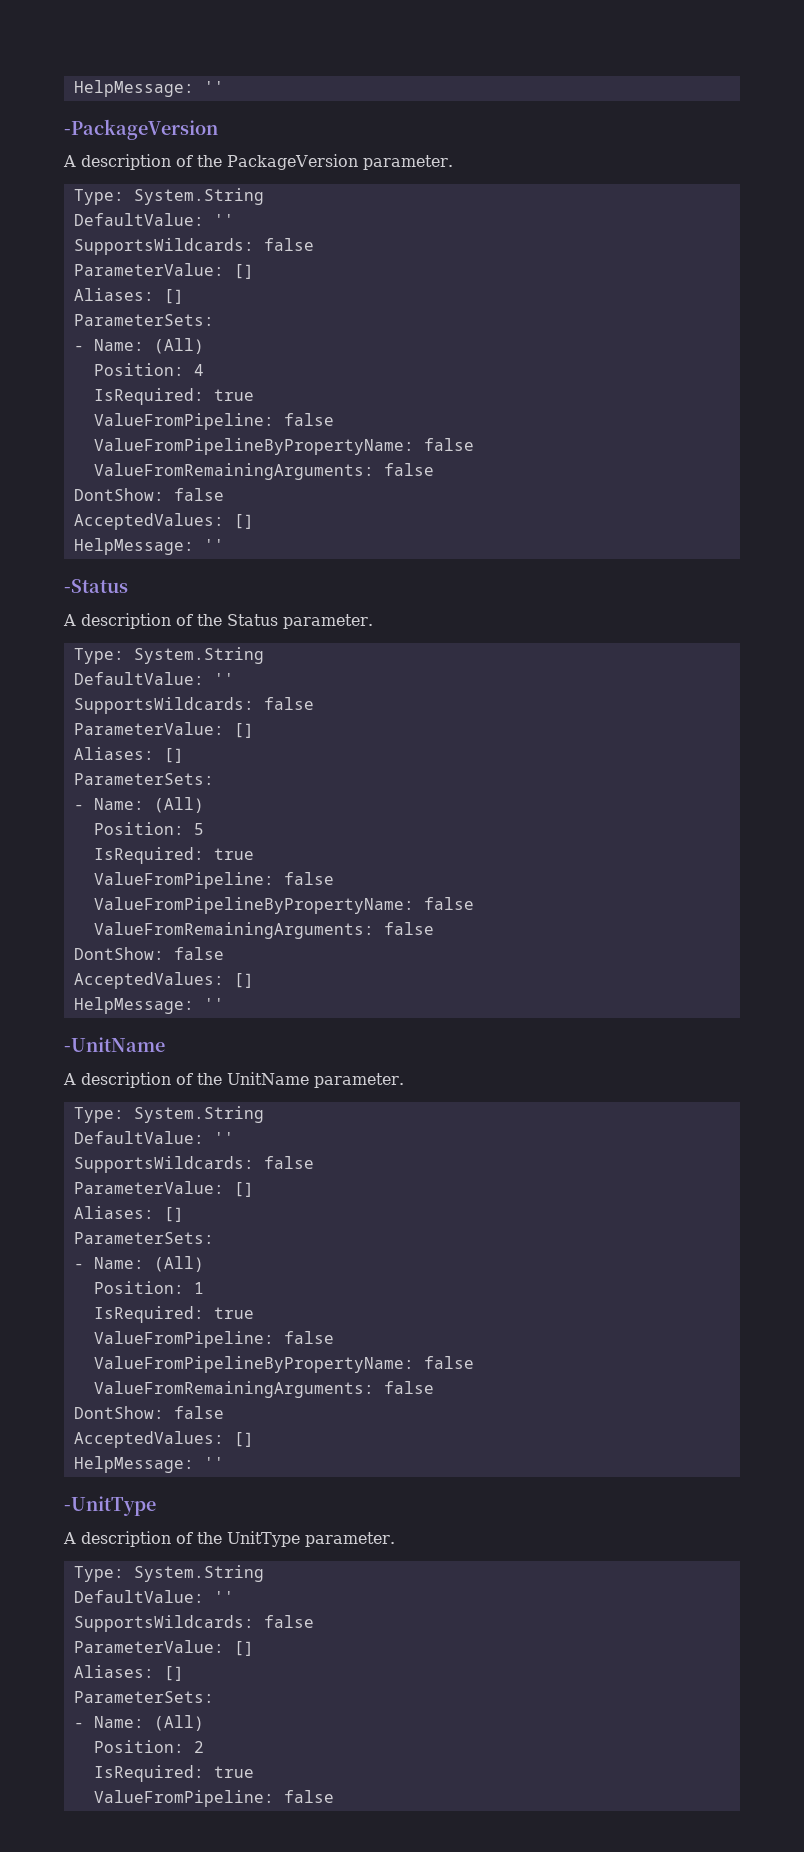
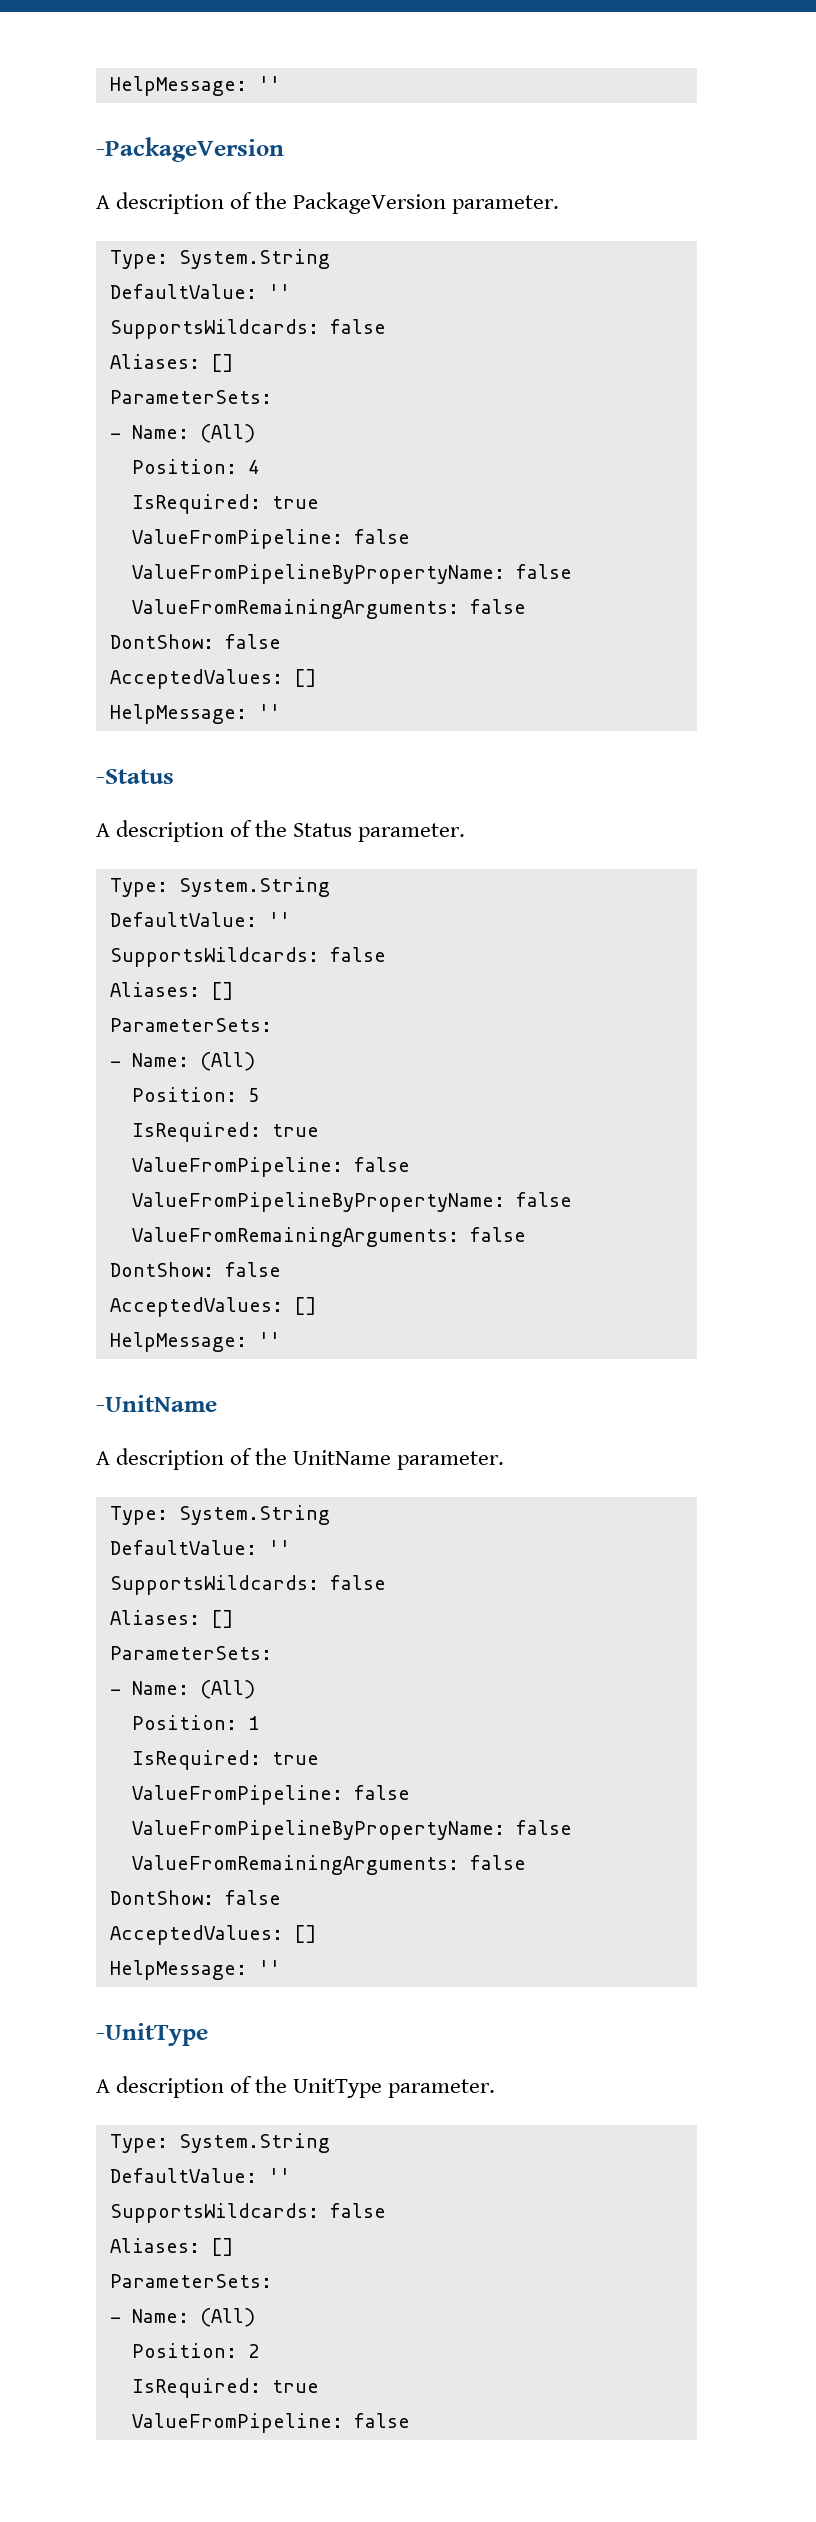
[73,263,254,279] // ParameterValue: [] -> (386, 326) none
[73,722,254,738] // ParameterValue: [] -> (386, 954) none
[73,1181,254,1197] // ParameterValue: [] -> (386, 1582) none
[73,1640,254,1656] // ParameterValue: [] -> (386, 2210) none

